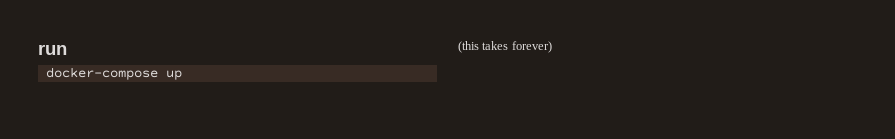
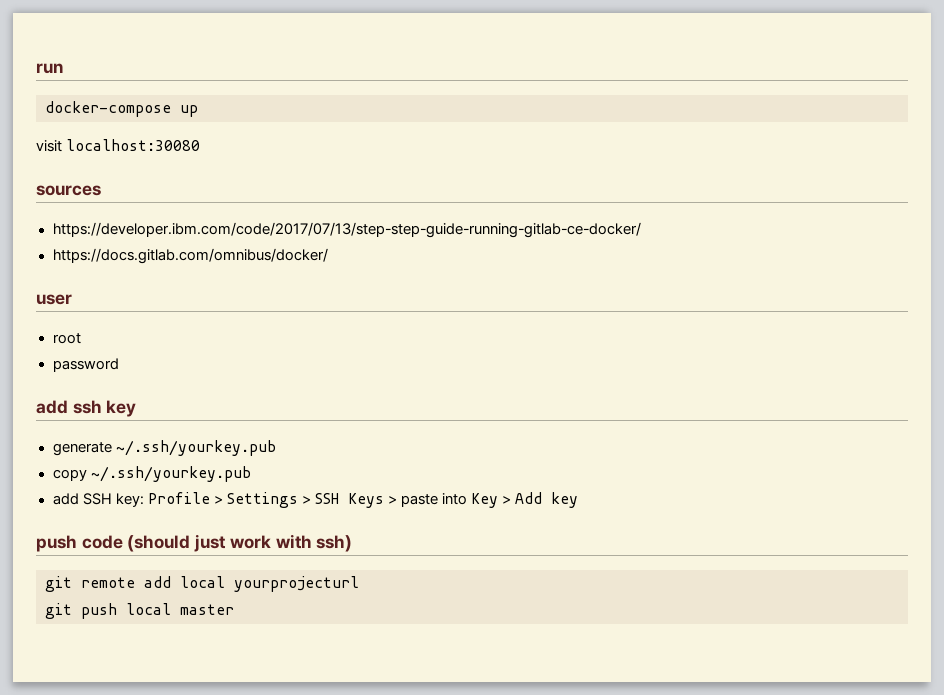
[458,41,552,53] (this takes forever) -> [36,139,201,152] [36,185,101,196] [52,222,641,238] [52,248,328,264] [36,294,72,305] [52,333,81,344] [52,358,119,372] [36,400,137,417] [52,440,276,456] [52,466,251,482] [52,492,579,508] [36,534,353,552] [45,576,359,592] [45,603,234,619] visit localhost:30080 // sources // https://developer.ibm.com/code/2017/07/13/step-step-guide-running-gitlab-ce-docker/ // https://docs.gitlab.com/omnibus/docker/ // user // root // password // add ssh key // generate ~/.ssh/yourkey.pub // copy ~/.ssh/yourkey.pub // add SSH key: Profile > Settings > SSH Keys > paste into Key > Add key // push code (should just work with ssh) // git remote add local yourprojecturl // git push local master

